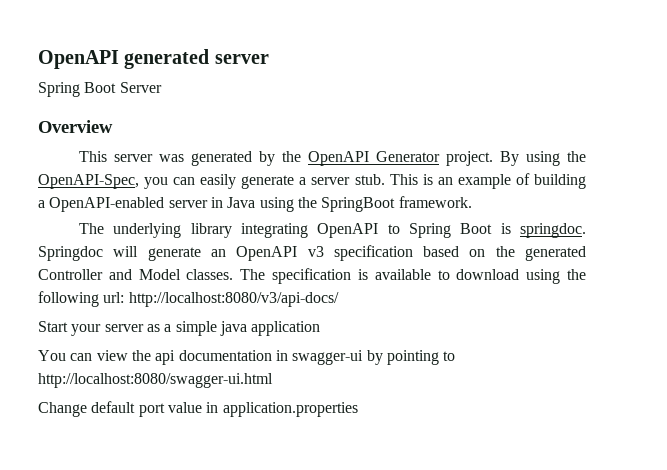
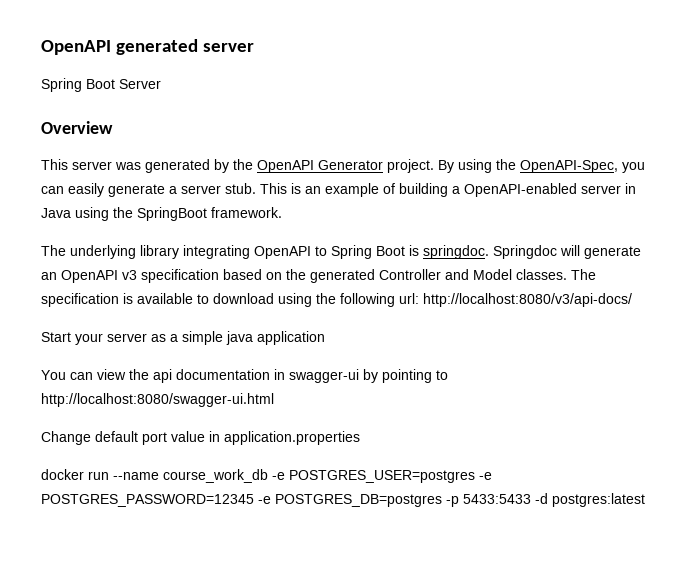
(358, 409) none -> [41,469,492,483] [41,493,645,507] // docker run --name course_work_db -e POSTGRES_USER=postgres -e POSTGRES_PASSWORD=12345 -e POSTGRES_DB=postgres -p 5433:5433 -d postgres:latest

